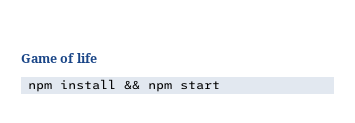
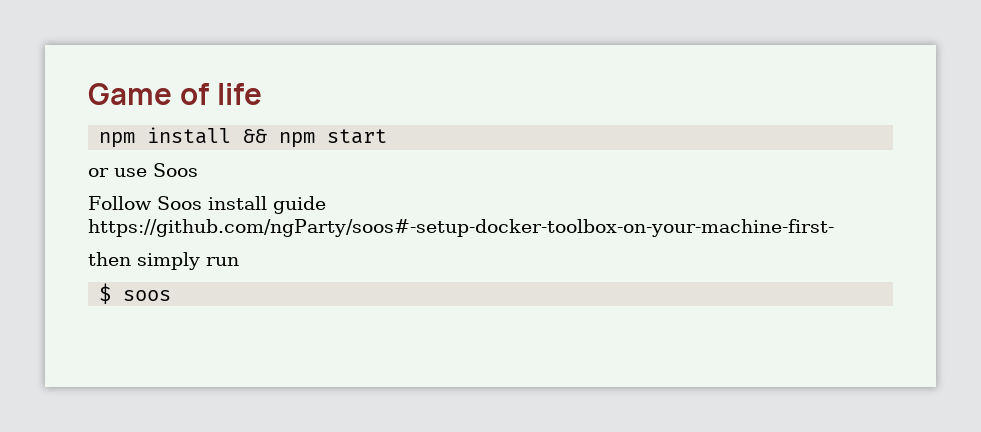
(220, 85) none -> [88,163,198,177] [88,196,326,214] [88,219,834,237] [88,252,239,270] [99,283,172,304] // or use Soos // Follow Soos install guide https://github.com/ngParty/soos#-setup-docker-toolbox-on-your-machine-first- // then simply run // $ soos

